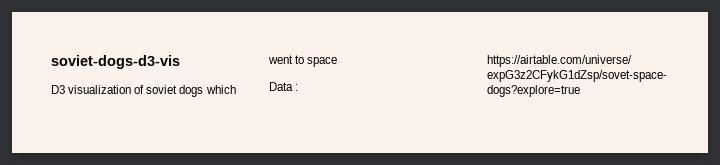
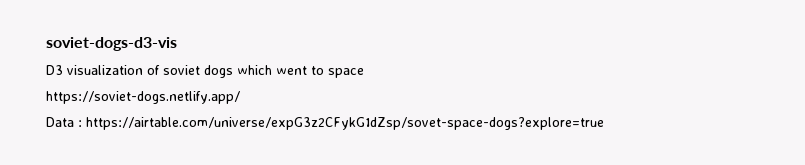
(338, 62) none -> [46,91,240,104] // https://soviet-dogs.netlify.app/

